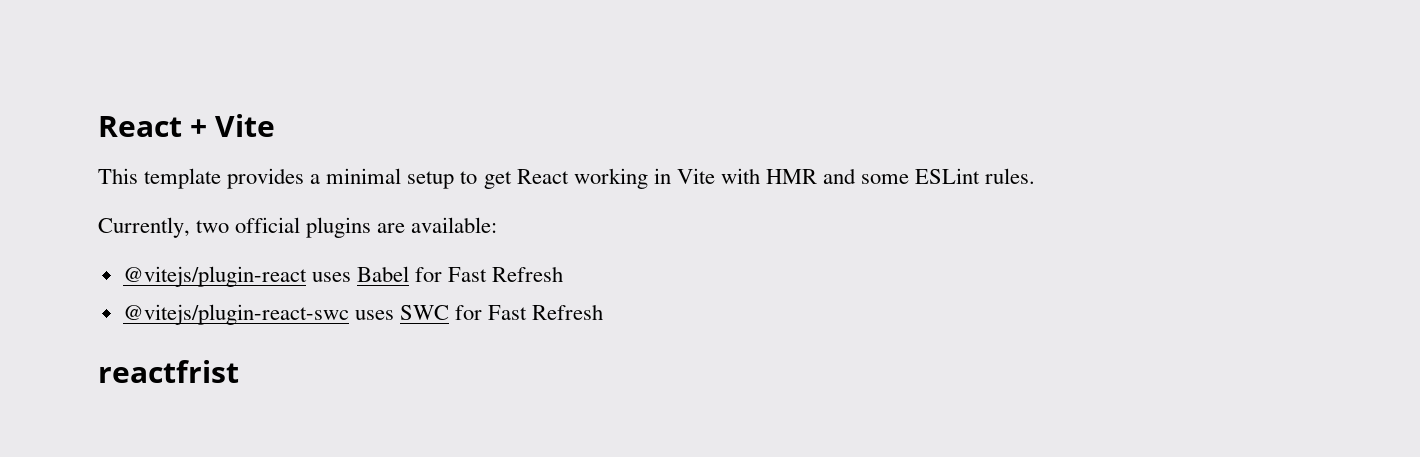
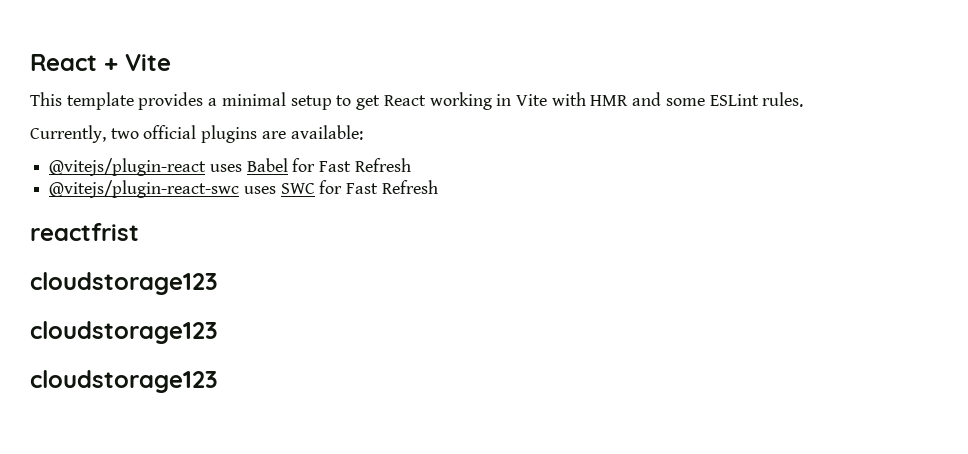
(239, 371) none -> [30,272,218,295] [30,321,218,344] [30,370,218,393] // cloudstorage123 // cloudstorage123 // cloudstorage123

